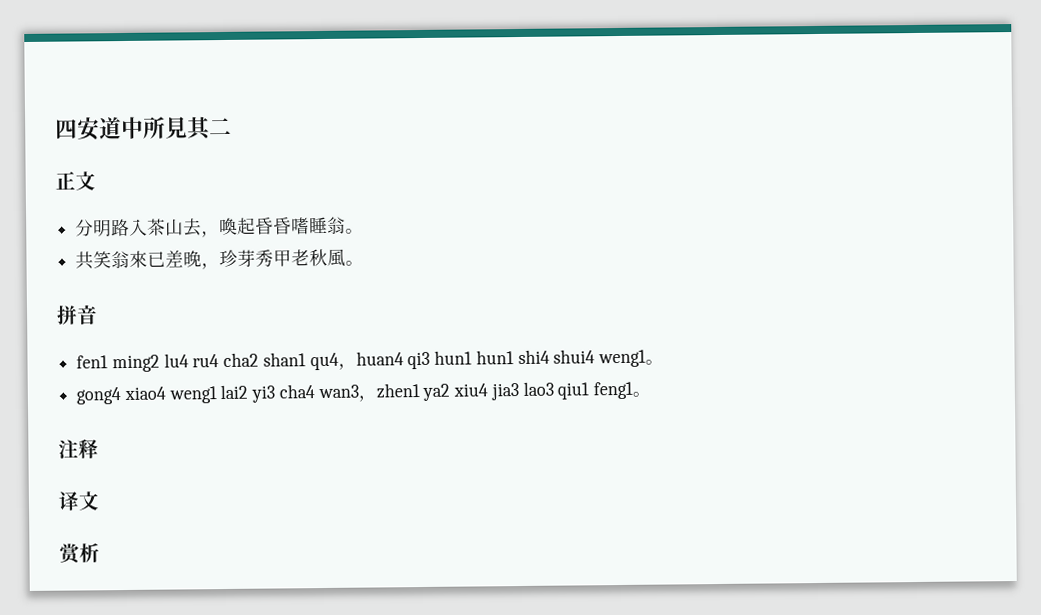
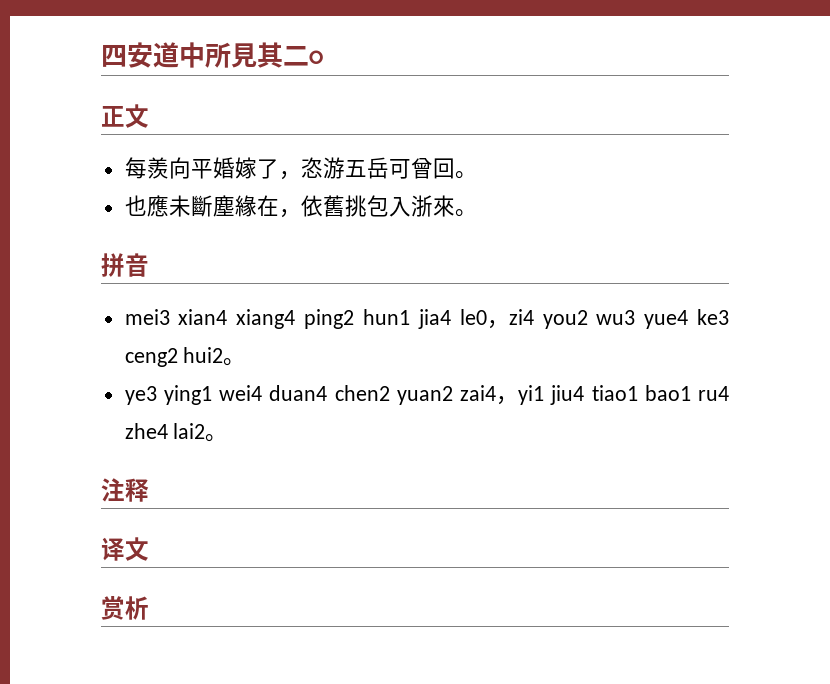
(232, 126) none -> [309,50,323,65] ○
[75,216,365,238] [75,248,365,270] [56,305,98,325] [76,349,664,373] [76,381,633,405] 分明路入茶山去，喚起昏昏嗜睡翁。 // 共笑翁來已差晚，珍芽秀甲老秋風。 // 拼音 // fen1 ming2 lu4 ru4 cha2 shan1 qu4，huan4 qi3 hun1 hun1 shi4 shui4 weng1。 // gong4 xiao4 weng1 lai2 yi3 cha4 wan3，zhen1 ya2 xiu4 jia3 lao3 qiu1 feng1 -> [124,157,477,180] [124,195,477,218] [101,253,149,277] [124,309,730,329] [124,347,246,367] [124,385,730,405] [124,423,206,439] 每羨向平婚嫁了，恣游五岳可曾回。 // 也應未斷塵緣在，依舊挑包入浙來。 // 拼音 // mei3 xian4 xiang4 ping2 hun1 jia4 le0，zi4 you2 wu3 yue4 ke3 ceng2 hui2。 // ye3 ying1 wei4 duan4 chen2 yuan2 zai4，yi1 jiu4 tiao1 bao1 ru4 zhe4 lai2

